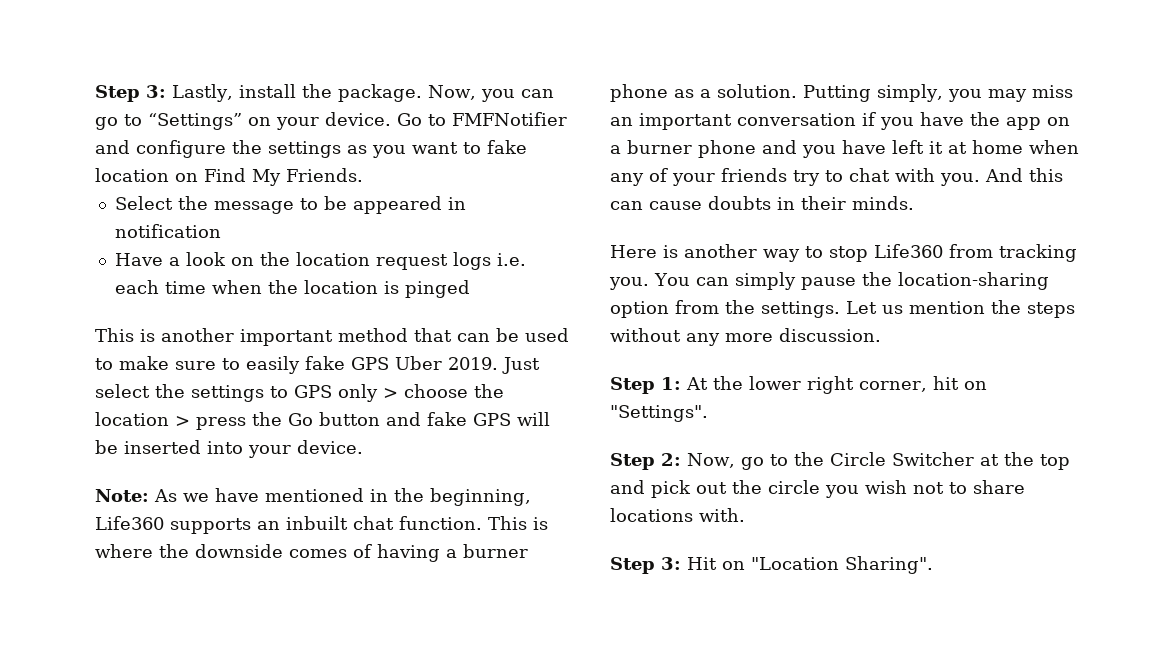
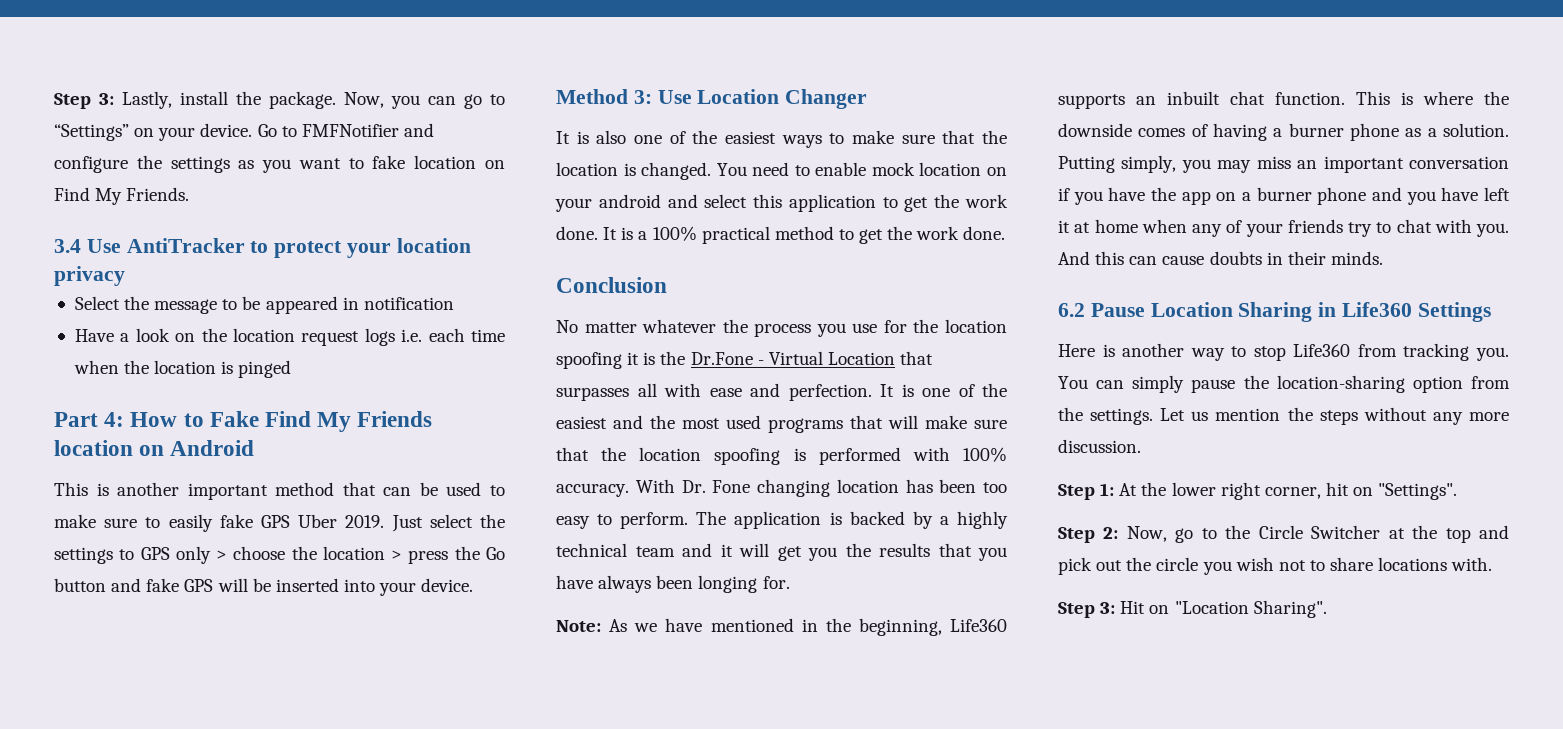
(363, 175) none -> [54,238,471,258] [54,266,125,286] // 3.4 Use AntiTracker to protect your location privacy
(470, 289) none -> [54,411,433,432] [54,440,255,456] // Part 4: How to Fake Find My Friends location on Android
(363, 447) none -> [556,89,868,109] [556,130,1007,148] [556,162,1007,180] [555,194,1008,212] [556,226,1006,244] [556,277,667,293] [556,319,1007,337] [556,351,934,369] [556,383,1007,401] [556,415,1007,433] [556,447,1007,465] [556,479,1007,497] [556,511,1008,529] [556,543,1007,561] [556,575,790,593] // Method 3: Use Location Changer // It is also one of the easiest ways to make sure that the location is changed. You need to enable mock location on your android and select this application to get the work done. It is a 100% practical method to get the work done. // Conclusion // No matter whatever the process you use for the location spoofing it is the Dr.Fone - Virtual Location that surpasses all with ease and perfection. It is one of the easiest and the most used programs that will make sure that the location spoofing is performed with 100% accuracy. With Dr. Fone changing location has been too easy to perform. The application is backed by a highly technical team and it will get you the results that you have always been longing for.
(914, 203) none -> [1058,302,1491,322] // 6.2 Pause Location Sharing in Life360 Settings

